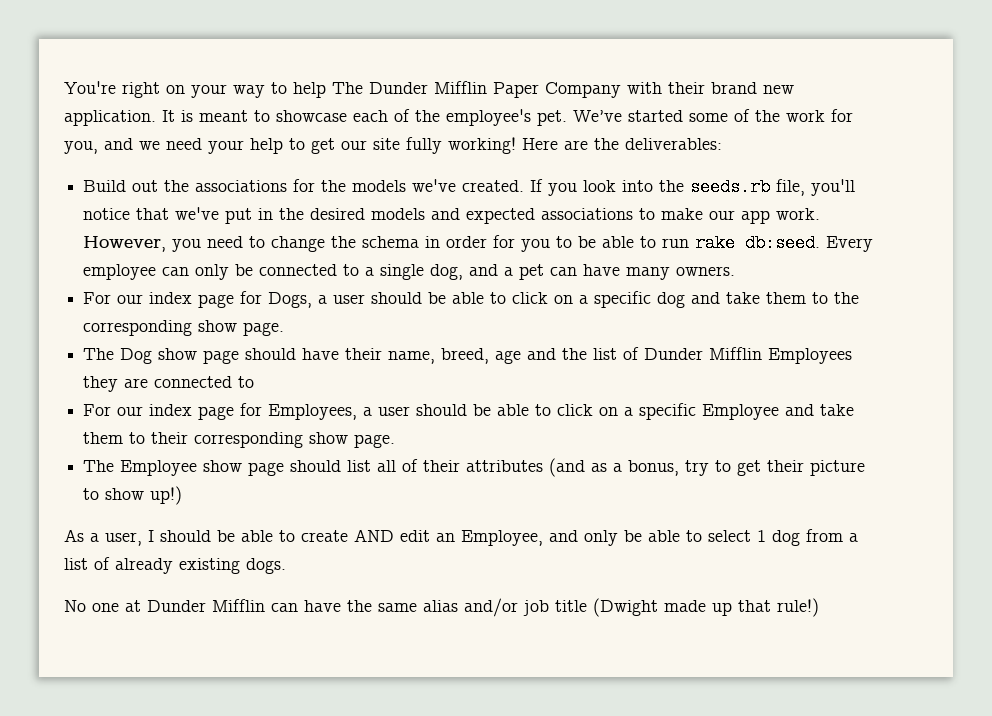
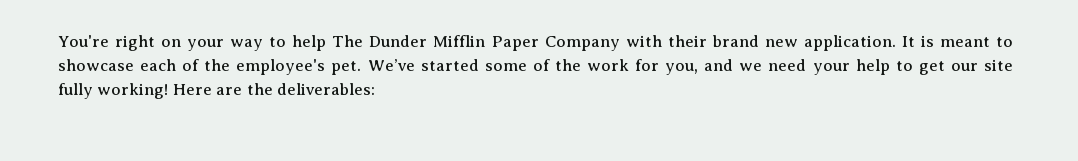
[83,178,856,196] [83,207,821,224] [83,234,874,252] [83,264,736,280] [83,291,860,308] [83,320,285,336] [83,347,853,364] [83,376,255,392] [83,403,855,420] [83,432,396,448] [83,458,866,477] [83,486,183,505] [64,529,858,546] [64,557,286,574] [64,598,819,617] // Build out the associations for the models we've created. If you look into the seeds.rb file, you'll notice that we've put in the desired models and expected associations to make our app work. However, you need to change the schema in order for you to be able to run rake db:seed. Every employee can only be connected to a single dog, and a pet can have many owners. // For our index page for Dogs, a user should be able to click on a specific dog and take them to the corresponding show page. // The Dog show page should have their name, breed, age and the list of Dunder Mifflin Employees they are connected to // For our index page for Employees, a user should be able to click on a specific Employee and take them to their corresponding show page. // The Employee show page should list all of their attributes (and as a bonus, try to get their picture to show up!) // As a user, I should be able to create AND edit an Employee, and only be able to select 1 dog from a list of already existing dogs. // No one at Dunder Mifflin can have the same alias and/or job title (Dwight made up that rule!) -> (376, 89) none

